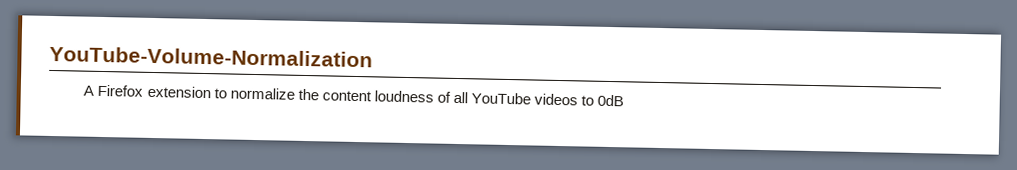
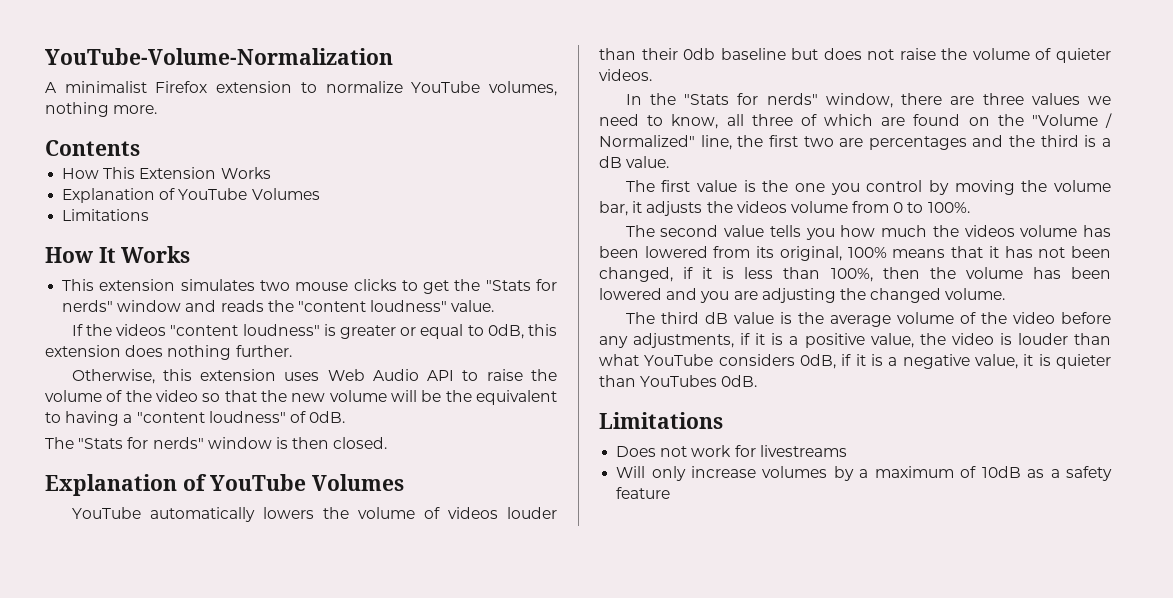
(95, 90) none -> [64,81,147,93] minimalist
[297,88,625,107] the content loudness of all YouTube videos to 0dB -> [411,81,557,96] [45,102,158,117] [45,140,140,156] [62,167,271,179] [62,188,320,203] [62,209,150,221] [45,246,191,263] [62,279,557,294] [62,300,495,312] [71,324,558,339] [45,345,292,360] [71,369,557,384] [45,390,557,405] [45,411,346,426] [45,437,388,449] [45,474,405,496] [71,507,557,522] [599,48,1111,63] [599,69,652,81] [625,93,1111,108] [599,113,1112,129] [599,135,1111,150] [599,156,670,168] [625,180,1111,195] [599,201,970,216] [625,225,1111,240] [599,246,1111,261] [599,267,1111,282] [599,288,1006,303] [625,312,1111,327] [599,333,1111,348] [599,354,1111,369] [599,375,758,387] [599,412,723,429] [616,445,847,457] [616,466,1112,481] [616,487,671,499] YouTube volumes, nothing more. // Contents // How This Extension Works // Explanation of YouTube Volumes // Limitations // How It Works // This extension simulates two mouse clicks to get the "Stats for nerds" window and reads the "content loudness" value. // If the videos "content loudness" is greater or equal to 0dB, this extension does nothing further. // Otherwise, this extension uses Web Audio API to raise the volume of the video so that the new volume will be the equivalent to having a "content loudness" of 0dB. // The "Stats for nerds" window is then closed. // Explanation of YouTube Volumes // YouTube automatically lowers the volume of videos louder than their 0db baseline but does not raise the volume of quieter videos. // In the "Stats for nerds" window, there are three values we need to know, all three of which are found on the "Volume / Normalized" line, the first two are percentages and the third is a dB value. // The first value is the one you control by moving the volume bar, it adjusts the videos volume from 0 to 100%. // The second value tells you how much the videos volume has been lowered from its original, 100% means that it has not been changed, if it is less than 100%, then the volume has been lowered and you are adjusting the changed volume. // The third dB value is the average volume of the video before any adjustments, if it is a positive value, the video is louder than what YouTube considers 0dB, if it is a negative value, it is quieter than YouTubes 0dB. // Limitations // Does not work for livestreams // Will only increase volumes by a maximum of 10dB as a safety feature

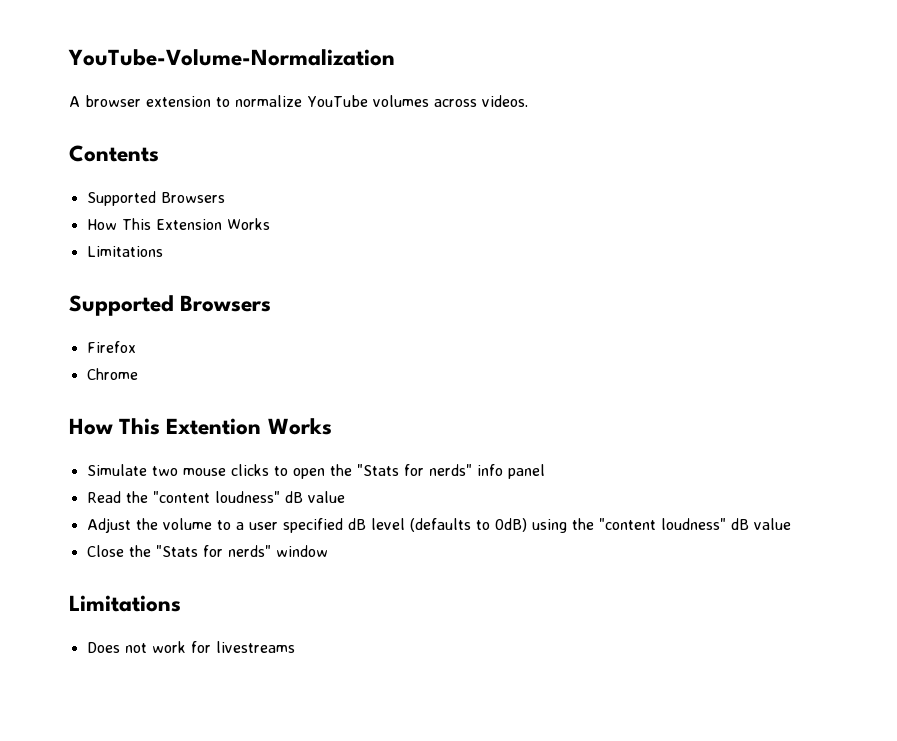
[64,81,208,93] minimalist Firefox -> [85,95,141,107] browser
[489,81,557,96] [45,102,158,117] volumes, nothing more. -> [372,95,528,107] volumes across videos.
(140, 148) none -> [86,191,225,206] // Supported Browsers
[62,188,320,203] [62,209,150,221] [45,246,191,263] [62,279,255,291] Explanation of YouTube Volumes // Limitations // How It Works // This extension simulates -> [86,246,163,257] [69,295,272,316] [86,341,136,353] [86,368,138,380] [69,418,332,435] [86,464,147,476] Limitations // Supported Browsers // Firefox // Chrome // How This Extention Works // Simulate
[423,280,450,294] get -> [292,464,545,479] [86,491,345,503] [86,518,791,533] [86,545,124,557] open the "Stats for nerds" info panel // Read the "content loudness" dB value // Adjust the volume to a user specified dB level (defaults to 0dB) using the "content loudness" dB value // Close
[185,300,495,312] [71,324,558,339] [45,345,292,360] [71,369,557,384] [45,390,557,405] [45,411,346,426] [45,437,388,449] [45,474,405,496] [71,507,557,522] [599,48,1111,63] [599,69,652,81] [625,93,1111,108] [599,113,1112,129] [599,135,1111,150] [599,156,670,168] [625,180,1111,195] [599,201,970,216] [625,225,1111,240] [599,246,1111,261] [599,267,1111,282] [599,288,1006,303] [625,312,1111,327] [599,333,1111,348] [599,354,1111,369] [599,375,758,387] and reads the "content loudness" value. // If the videos "content loudness" is greater or equal to 0dB, this extension does nothing further. // Otherwise, this extension uses Web Audio API to raise the volume of the video so that the new volume will be the equivalent to having a "content loudness" of 0dB. // The "Stats for nerds" window is then closed. // Explanation of YouTube Volumes // YouTube automatically lowers the volume of videos louder than their 0db baseline but does not raise the volume of quieter videos. // In the "Stats for nerds" window, there are three values we need to know, all three of which are found on the "Volume / Normalized" line, the first two are percentages and the third is a dB value. // The first value is the one you control by moving the volume bar, it adjusts the videos volume from 0 to 100%. // The second value tells you how much the videos volume has been lowered from its original, 100% means that it has not been changed, if it is less than 100%, then the volume has been lowered and you are adjusting the changed volume. // The third dB value is the average volume of the video before any adjustments, if it is a positive value, the video is louder than what YouTube considers 0dB, if it is a negative value, it is quieter than YouTubes 0dB. -> (328, 551) none
[616,466,1112,481] [616,487,671,499] // Will only increase volumes by a maximum of 10dB as a safety feature -> (295, 647) none

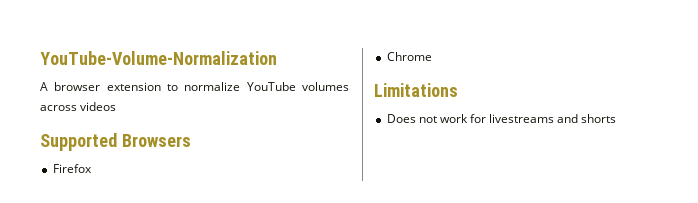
[481,95,528,107] [69,145,159,162] [86,191,225,206] [86,218,270,230] [86,246,163,257] [69,295,272,316] [86,341,136,353] [86,368,138,380] [69,418,332,435] [86,464,545,479] [86,491,345,503] [86,518,791,533] [86,545,328,557] videos. // Contents // Supported Browsers // How This Extension Works // Limitations // Supported Browsers // Firefox // Chrome // How This Extention Works // Simulate two mouse clicks to open the "Stats for nerds" info panel // Read the "content loudness" dB value // Adjust the volume to a user specified dB level (defaults to 0dB) using the "content loudness" dB value // Close the "Stats for nerds" window -> [80,102,117,111] [40,133,191,151] [52,164,92,173] [386,52,432,61] videos // Supported Browsers // Firefox // Chrome
(295, 647) none -> [557,114,617,123] and shorts

